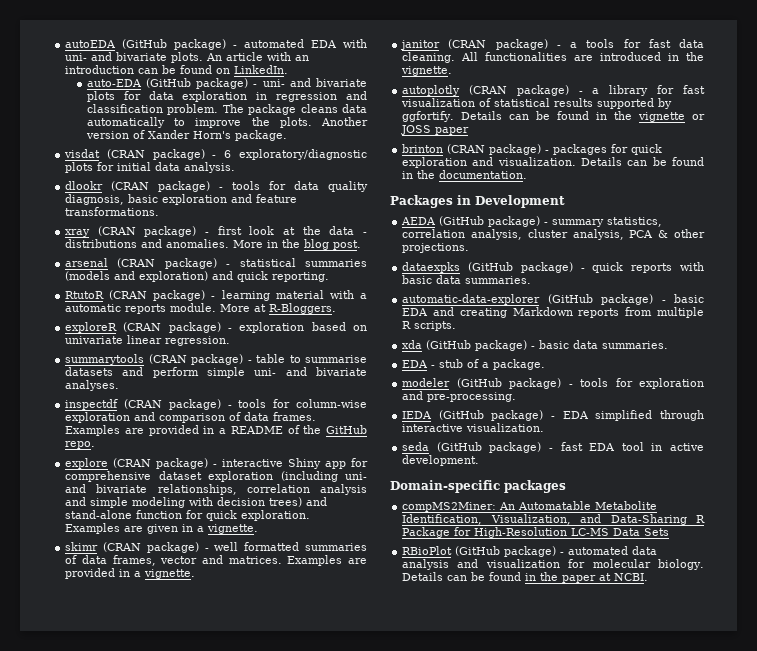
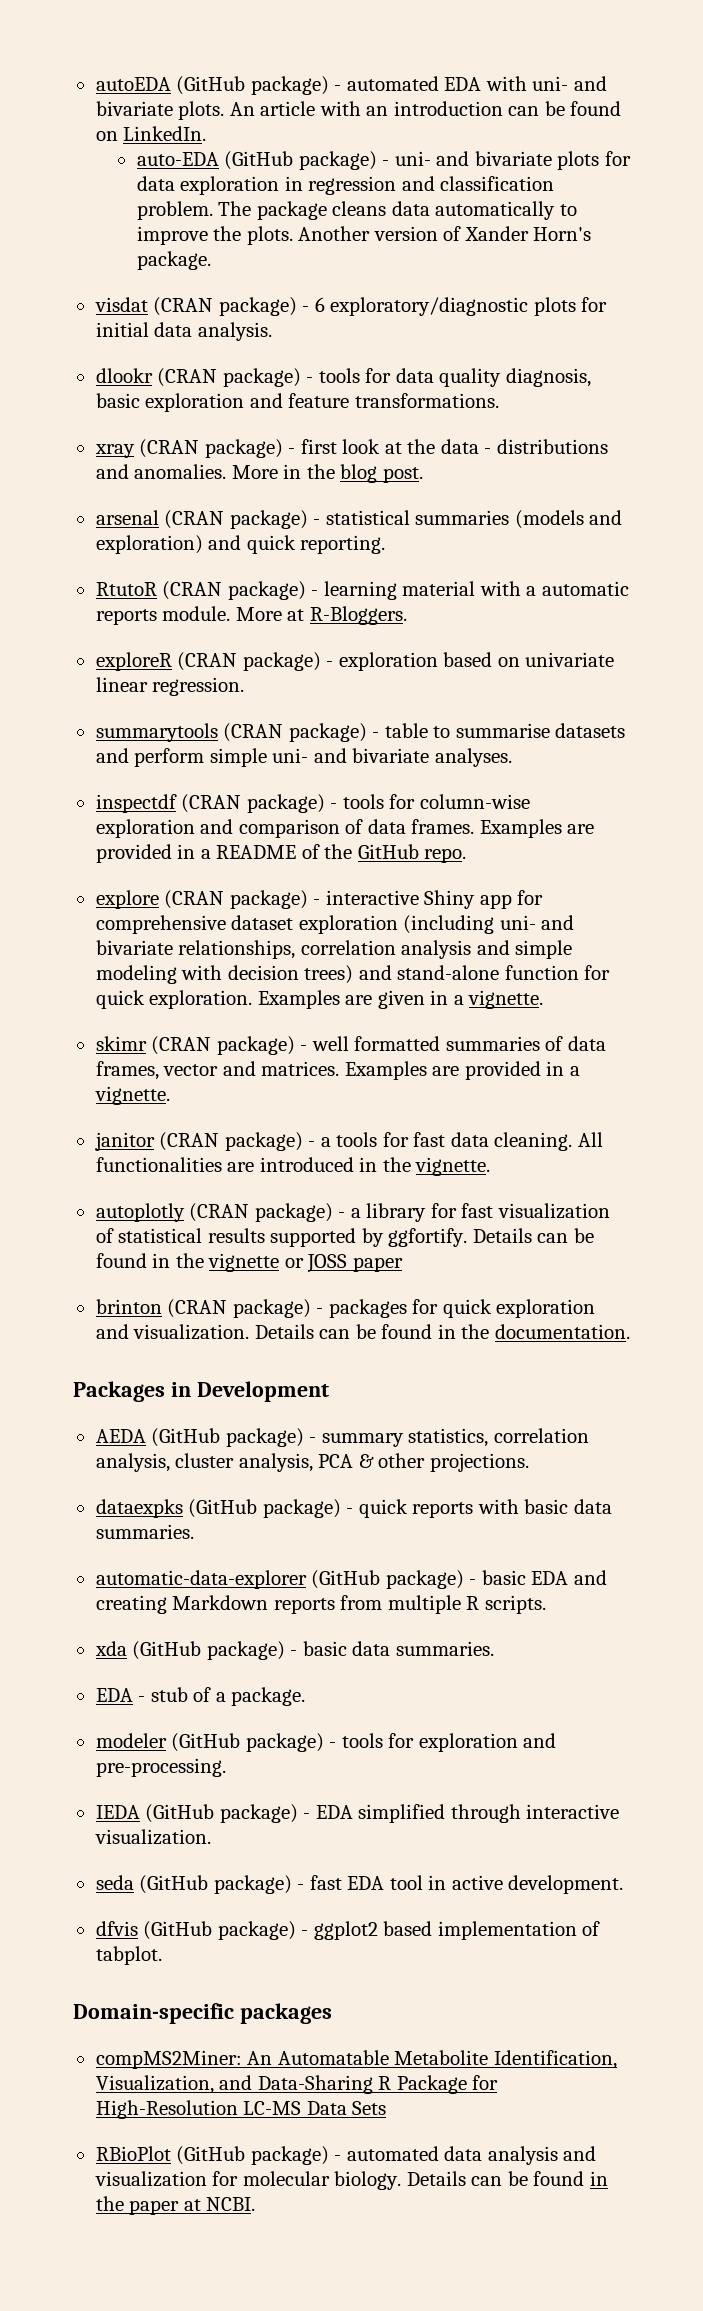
(480, 460) none -> [95,1921,601,1940] [95,1946,162,1965] // dfvis (GitHub package) - ggplot2 based implementation of tabplot.

